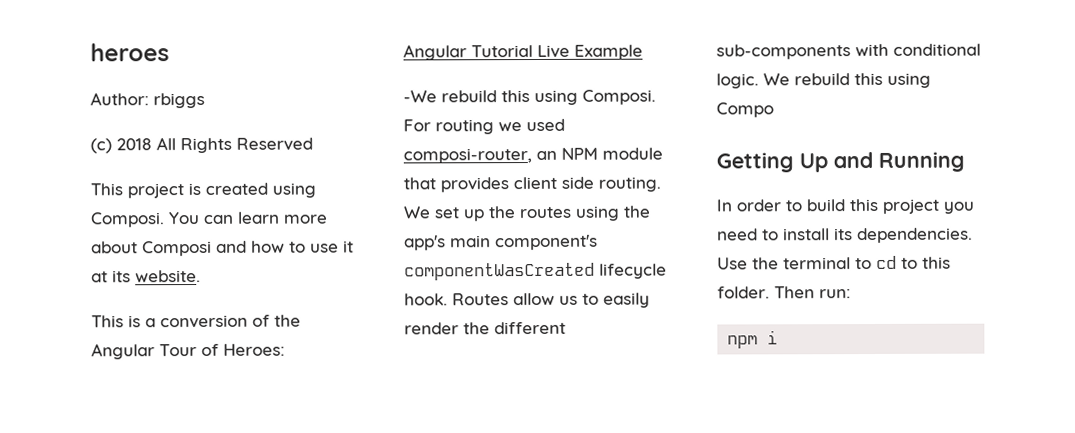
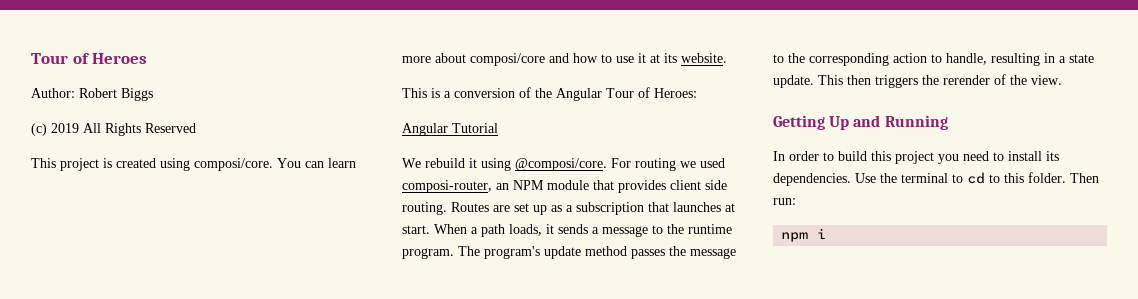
[90,43,170,62] heroes -> [31,53,148,64] Tour of Heroes
[153,92,205,109] rbiggs -> [79,88,153,101] Robert Biggs
[116,138,152,151] 2018 -> [51,123,79,133] 2019
[90,212,165,228] Composi. -> [194,158,273,171] composi/core.
[142,240,212,257] Composi -> [470,53,545,66] composi/core
[537,44,643,60] [403,89,656,106] Live Example // -We rebuild this using Composi. -> [402,158,607,171] // We rebuild it using @composi/core.
[403,205,651,222] [404,234,598,251] [404,262,667,281] [404,292,650,308] [404,321,566,335] [716,43,981,60] [716,72,931,89] [716,102,774,118] We set up the routes using the app's main component's componentWasCreated lifecycle hook. Routes allow us to easily render the different sub-components with conditional logic. We rebuild this using Compo -> [451,202,735,215] [402,224,732,237] [402,246,736,259] [773,53,1094,66] [773,74,1062,88] Routes are set up as a subscription that launches at start. When a path loads, it sends a message to the runtime program. The program's update method passes the message to the corresponding action to handle, resulting in a state update. This then triggers the rerender of the view.

